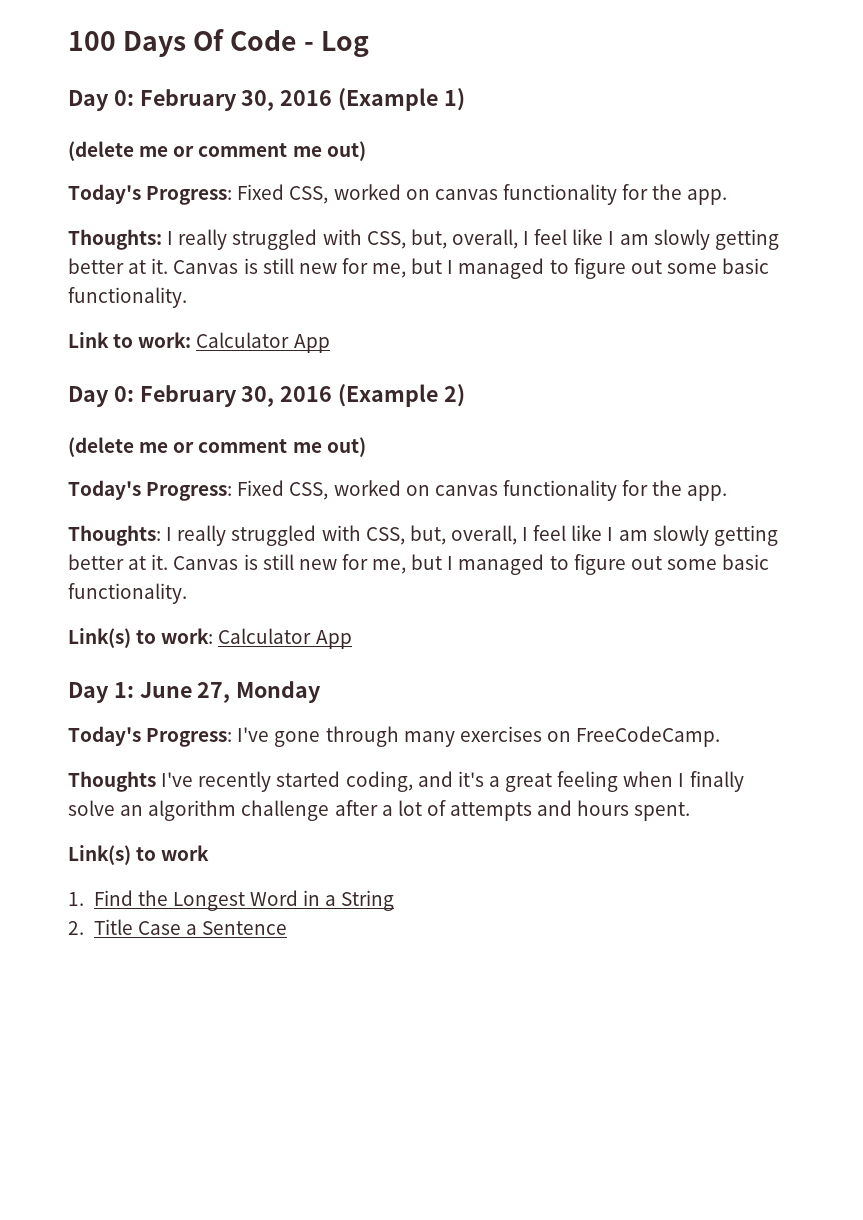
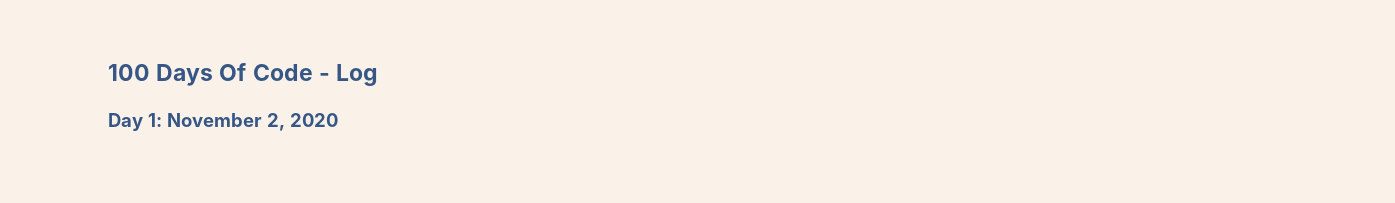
[113,88,465,111] [68,141,366,161] [68,184,728,205] [68,229,779,250] [68,258,770,279] [68,287,187,308] [68,332,330,353] [68,384,465,407] [68,437,366,457] [68,480,728,501] [68,525,778,546] [68,554,770,575] [68,583,187,604] [68,628,352,649] [68,681,322,703] [68,726,721,747] [68,771,744,792] [68,800,691,821] [68,845,210,865] [68,890,395,911] [68,919,287,935] 0: February 30, 2016 (Example 1) // (delete me or comment me out) // Today's Progress: Fixed CSS, worked on canvas functionality for the app. // Thoughts: I really struggled with CSS, but, overall, I feel like I am slowly getting better at it. Canvas is still new for me, but I managed to figure out some basic functionality. // Link to work: Calculator App // Day 0: February 30, 2016 (Example 2) // (delete me or comment me out) // Today's Progress: Fixed CSS, worked on canvas functionality for the app. // Thoughts: I really struggled with CSS, but, overall, I feel like I am slowly getting better at it. Canvas is still new for me, but I managed to figure out some basic functionality. // Link(s) to work: Calculator App // Day 1: June 27, Monday // Today's Progress: I've gone through many exercises on FreeCodeCamp. // Thoughts I've recently started coding, and it's a great feeling when I finally solve an algorithm challenge after a lot of attempts and hours spent. // Link(s) to work // 1. Find the Longest Word in a String // 2. Title Case a Sentence -> [147,113,338,131] 1: November 2, 2020

